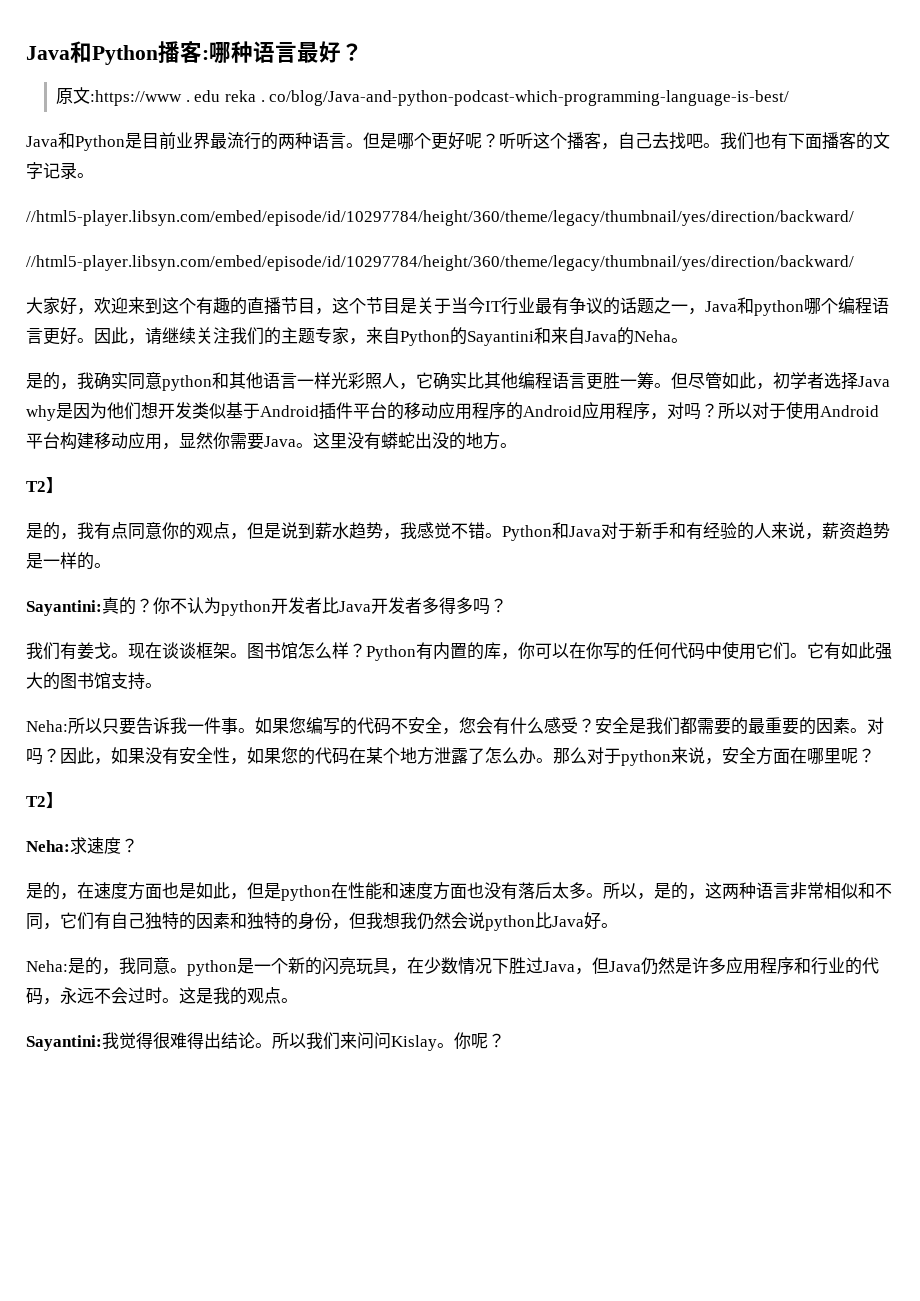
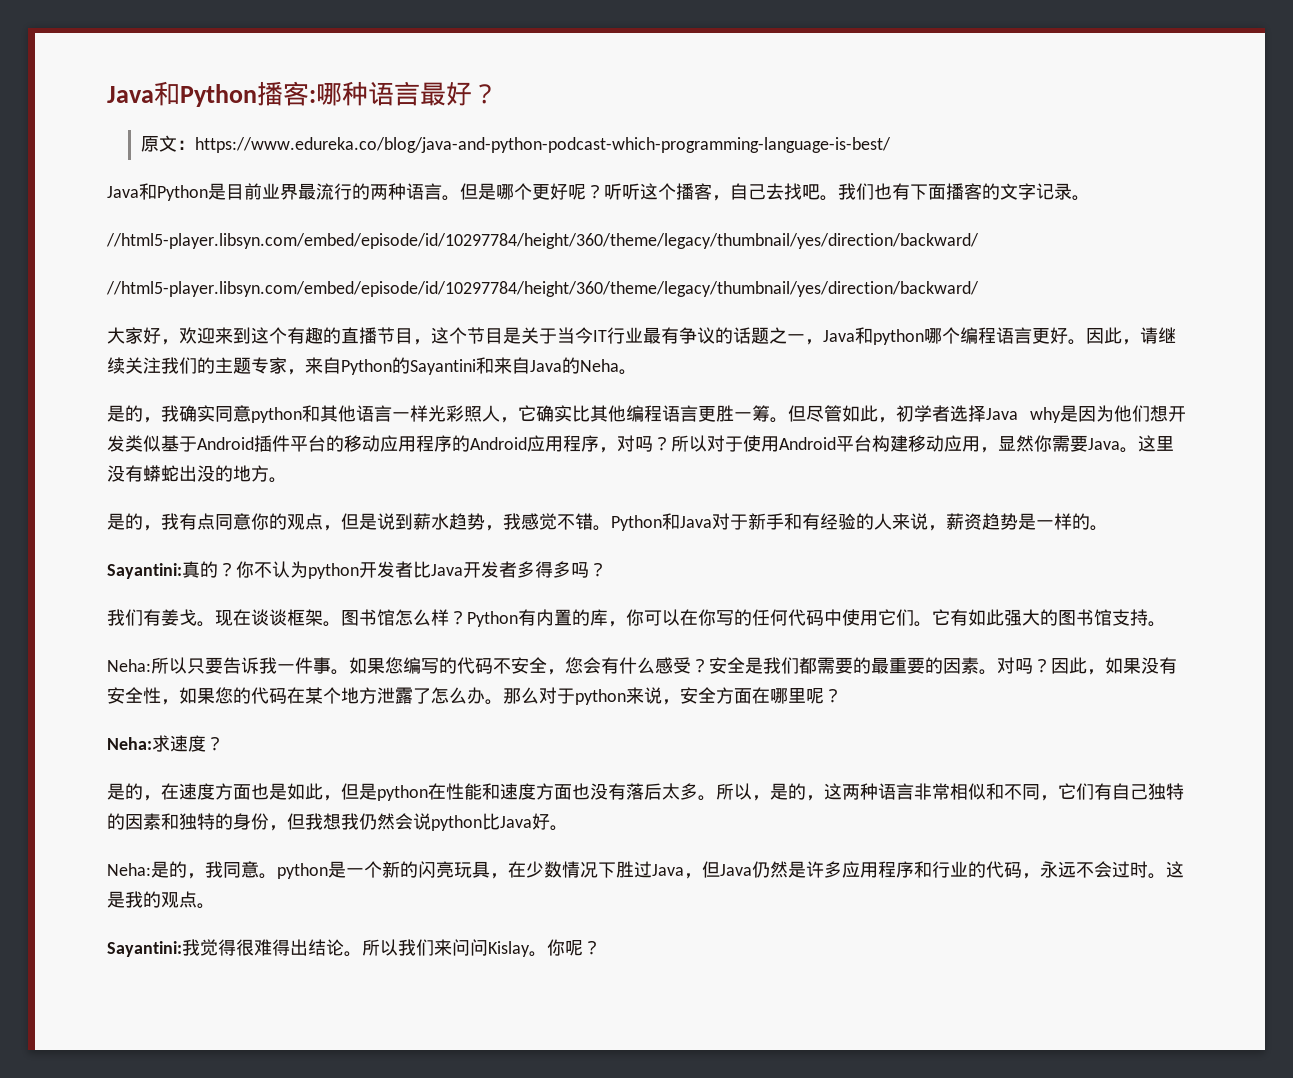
[90,90,790,106] :https://www . edu reka . co/blog/Java-and-python-podcast-which-programming-language-is-best/ -> [177,137,892,153] ：https://www.edureka.co/blog/java-and-python-podcast-which-programming-language-is-best/
[26,477,63,494] // T2】 -> (287, 480) none
[26,792,63,809] // T2】 -> (842, 695) none

